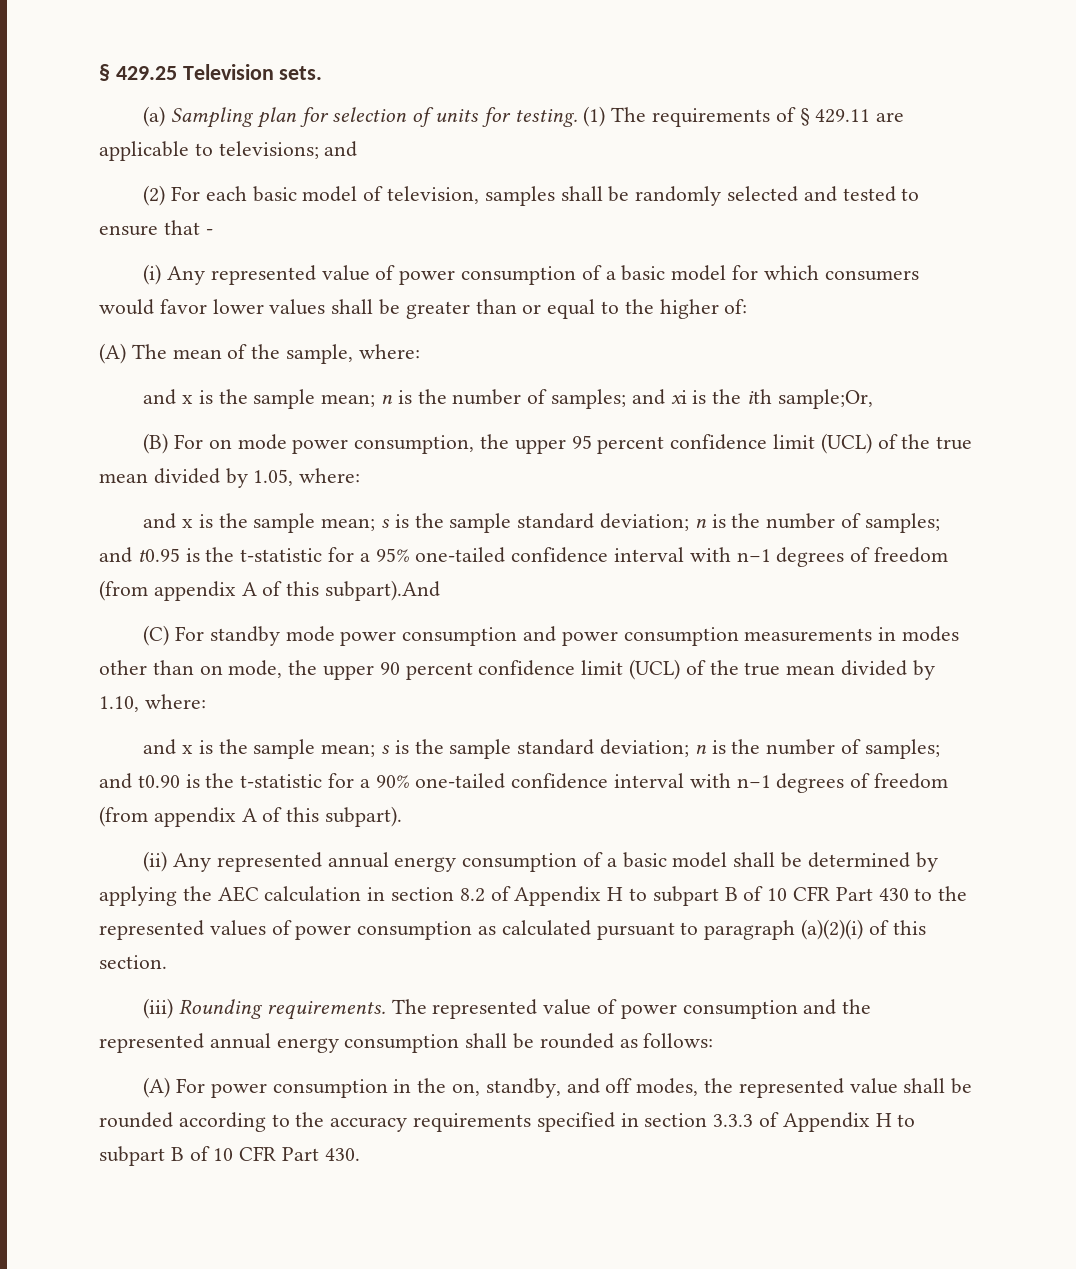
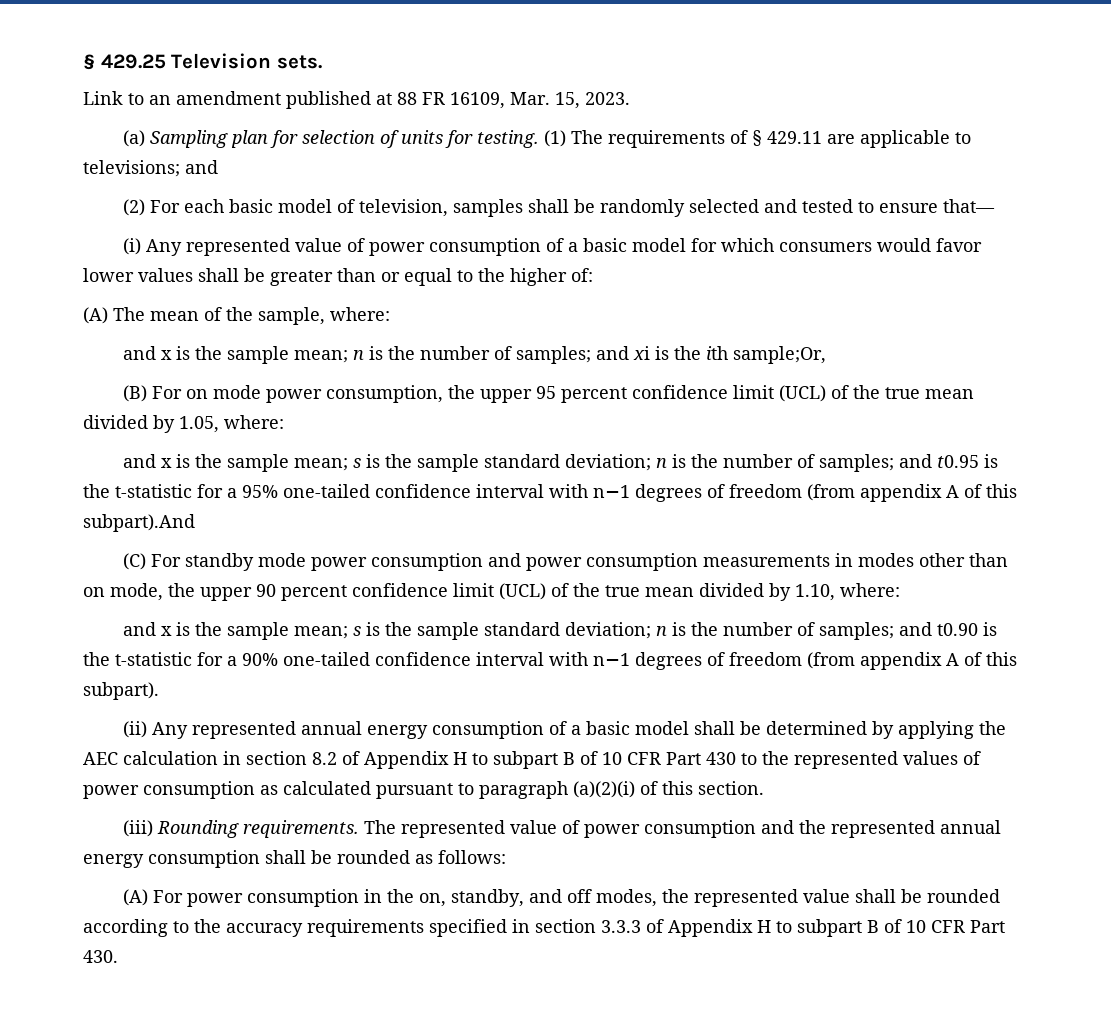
(323, 73) none -> [83,91,630,109] // Link to an amendment published at 88 FR 16109, Mar. 15, 2023.
[163,220,213,235] that - -> [943,199,996,213] that—

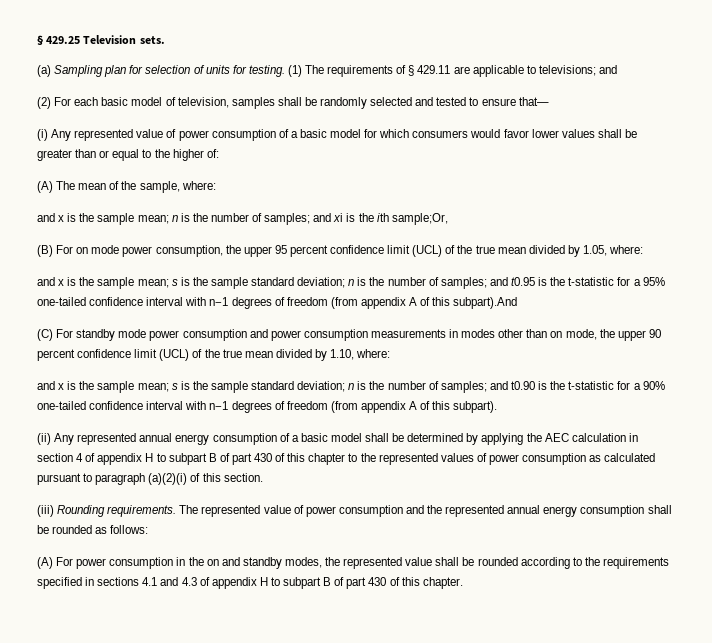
[83,91,630,109] // Link to an amendment published at 88 FR 16109, Mar. 15, 2023. -> (165, 40) none
[312,751,736,769] 8.2 of Appendix H to subpart B of 10 CFR Part 430 -> [76,453,346,465] 4 of appendix H to subpart B of part 430 of this chapter
[419,889,593,907] on, standby, and off -> [206,557,282,569] on and standby
[226,923,303,937] accuracy -> (600, 561) none
[535,919,1005,937] [83,950,118,963] section 3.3.3 of Appendix H to subpart B of 10 CFR Part 430. -> [97,577,463,589] sections 4.1 and 4.3 of appendix H to subpart B of part 430 of this chapter.

